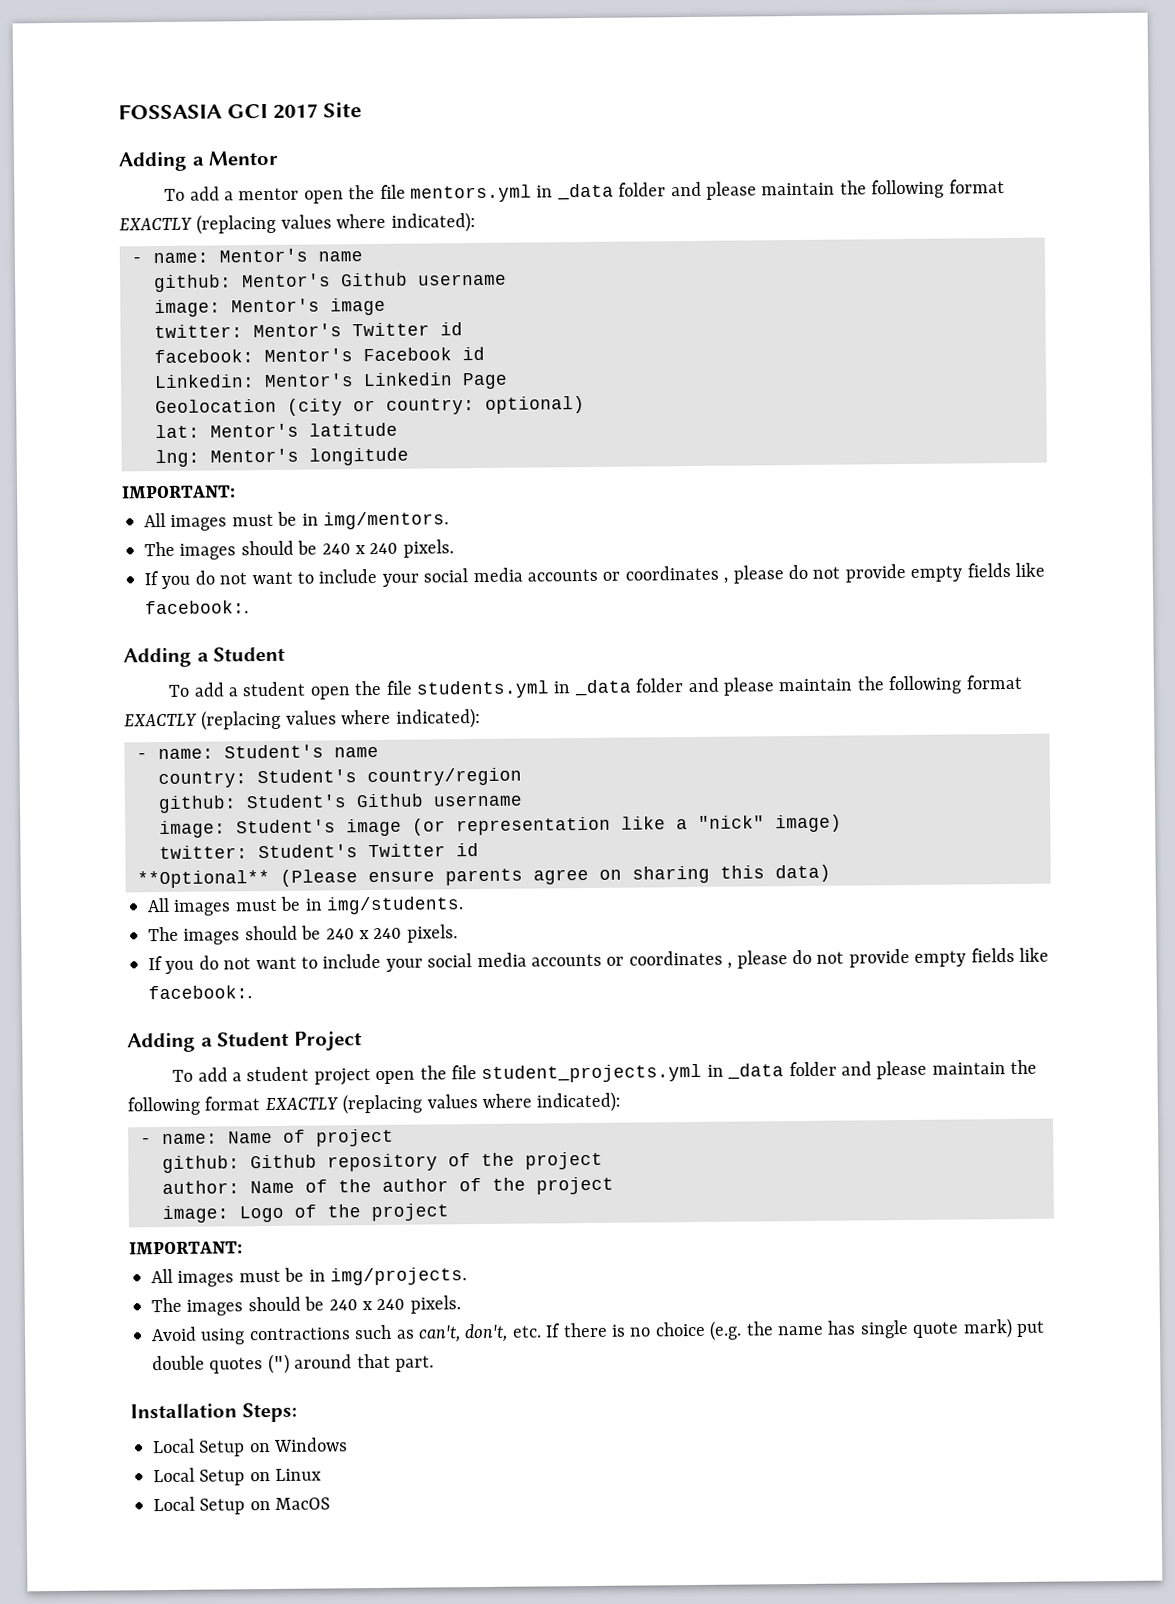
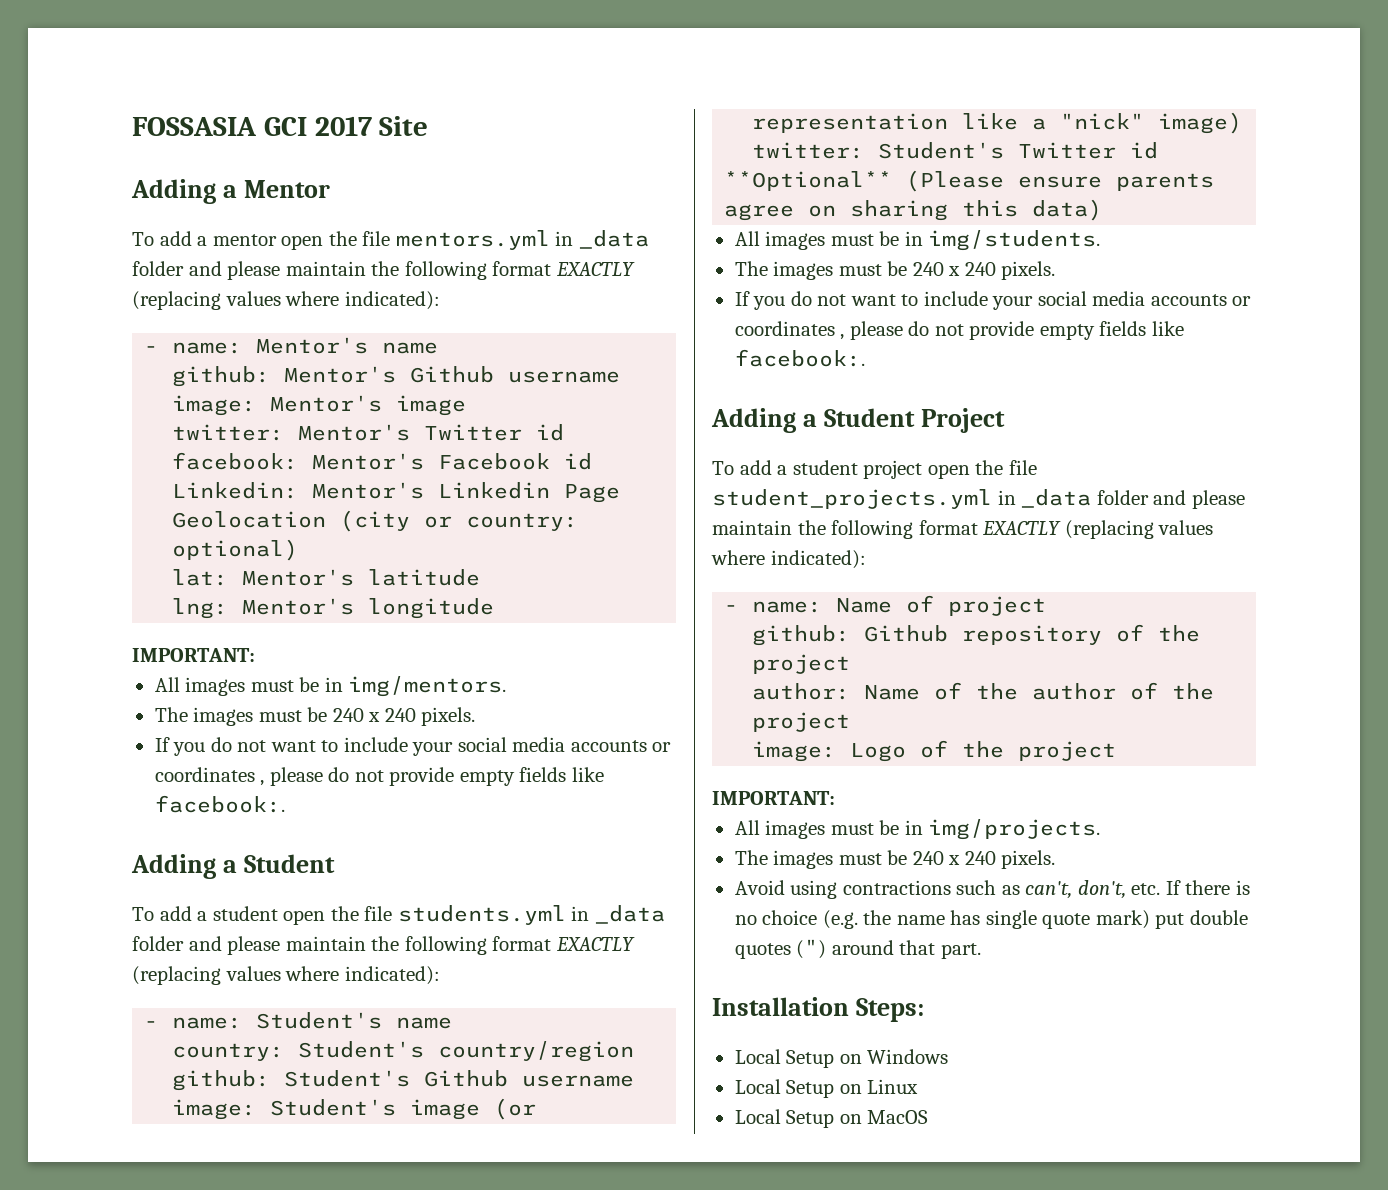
[240,540,294,556] should -> [258,710,302,722] must
[244,925,298,941] should -> [838,264,882,276] must
[247,1296,301,1312] should -> [838,853,882,865] must

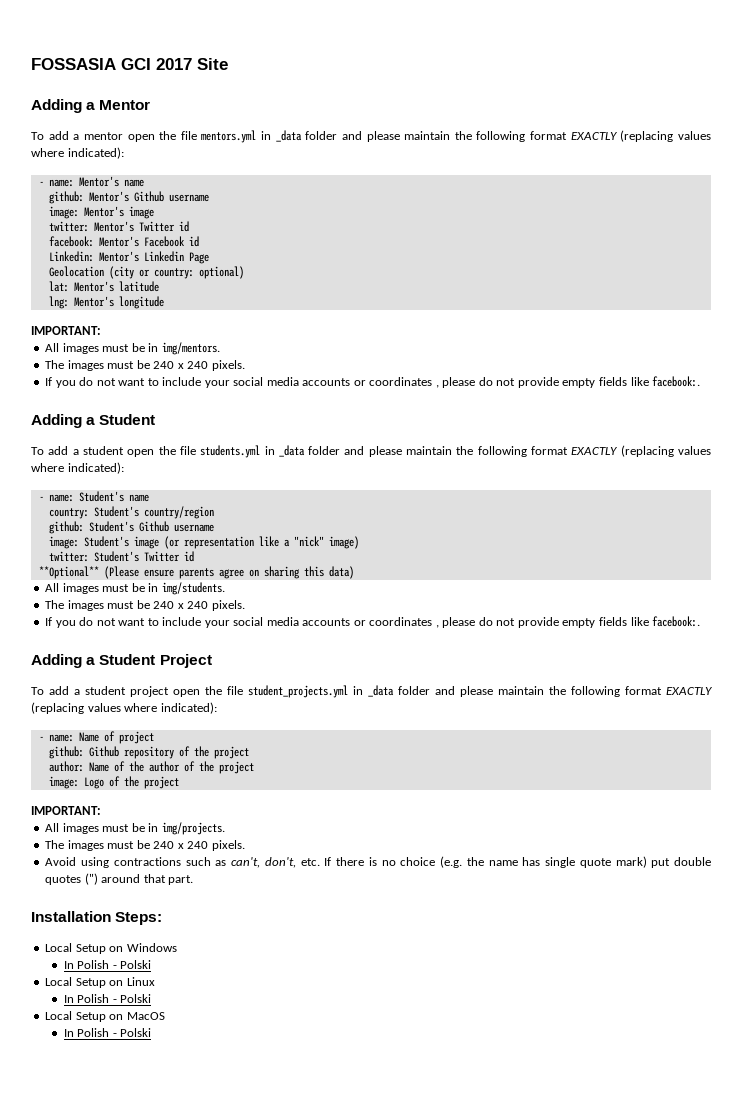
(949, 1056) none -> [63,960,152,969] // In Polish - Polski
(919, 1086) none -> [63,994,152,1003] // In Polish - Polski
(929, 1117) none -> [63,1028,152,1037] // In Polish - Polski

